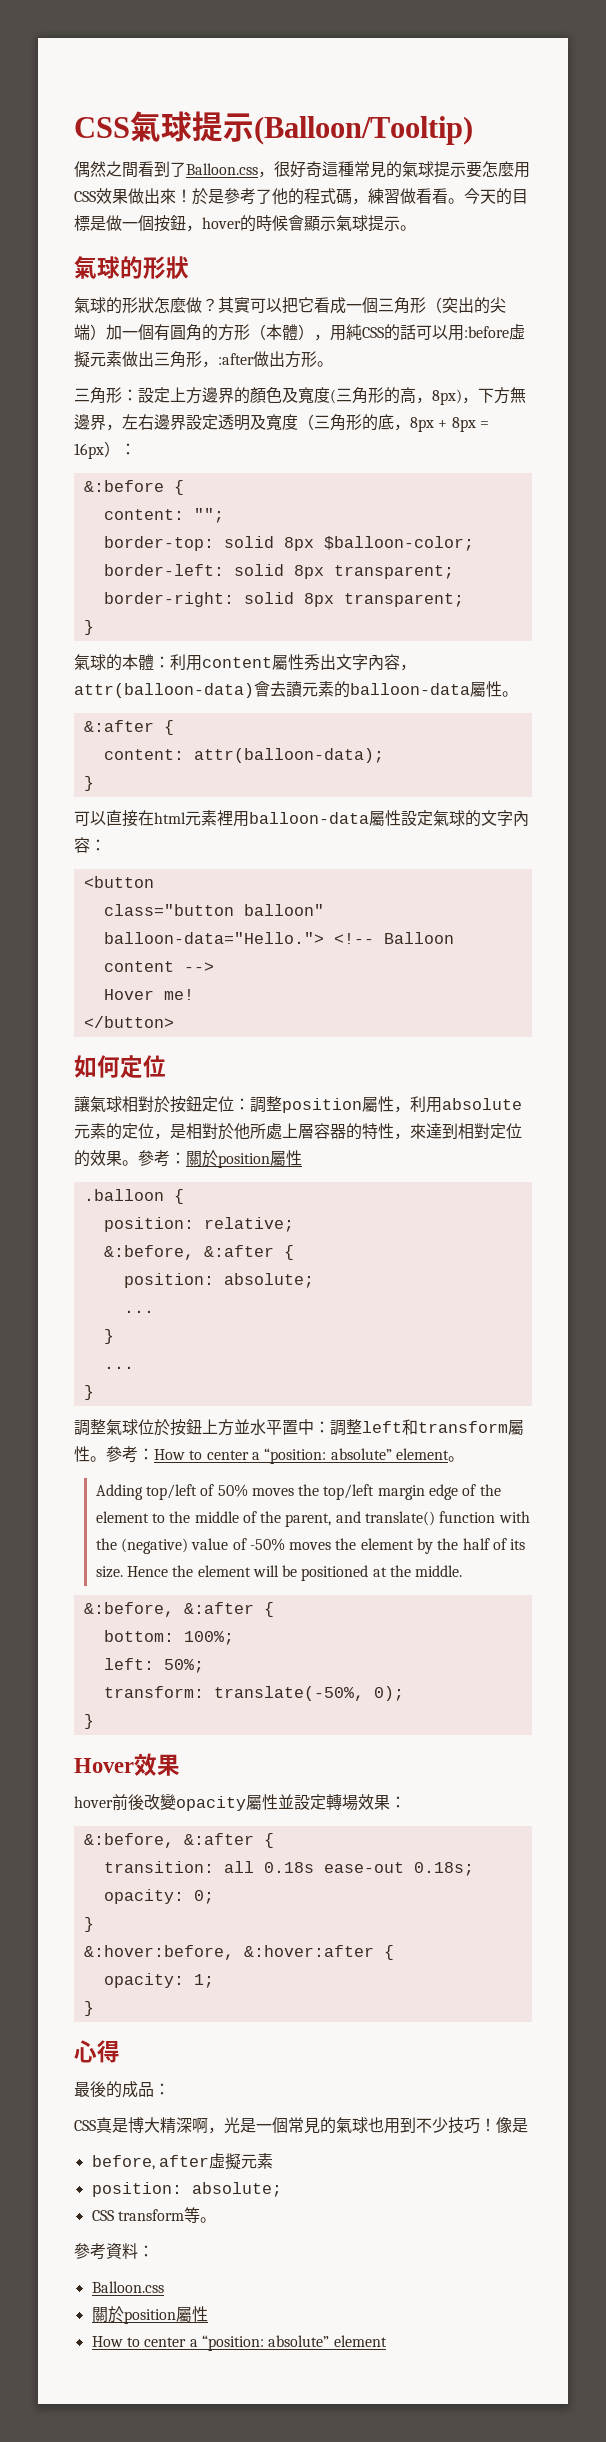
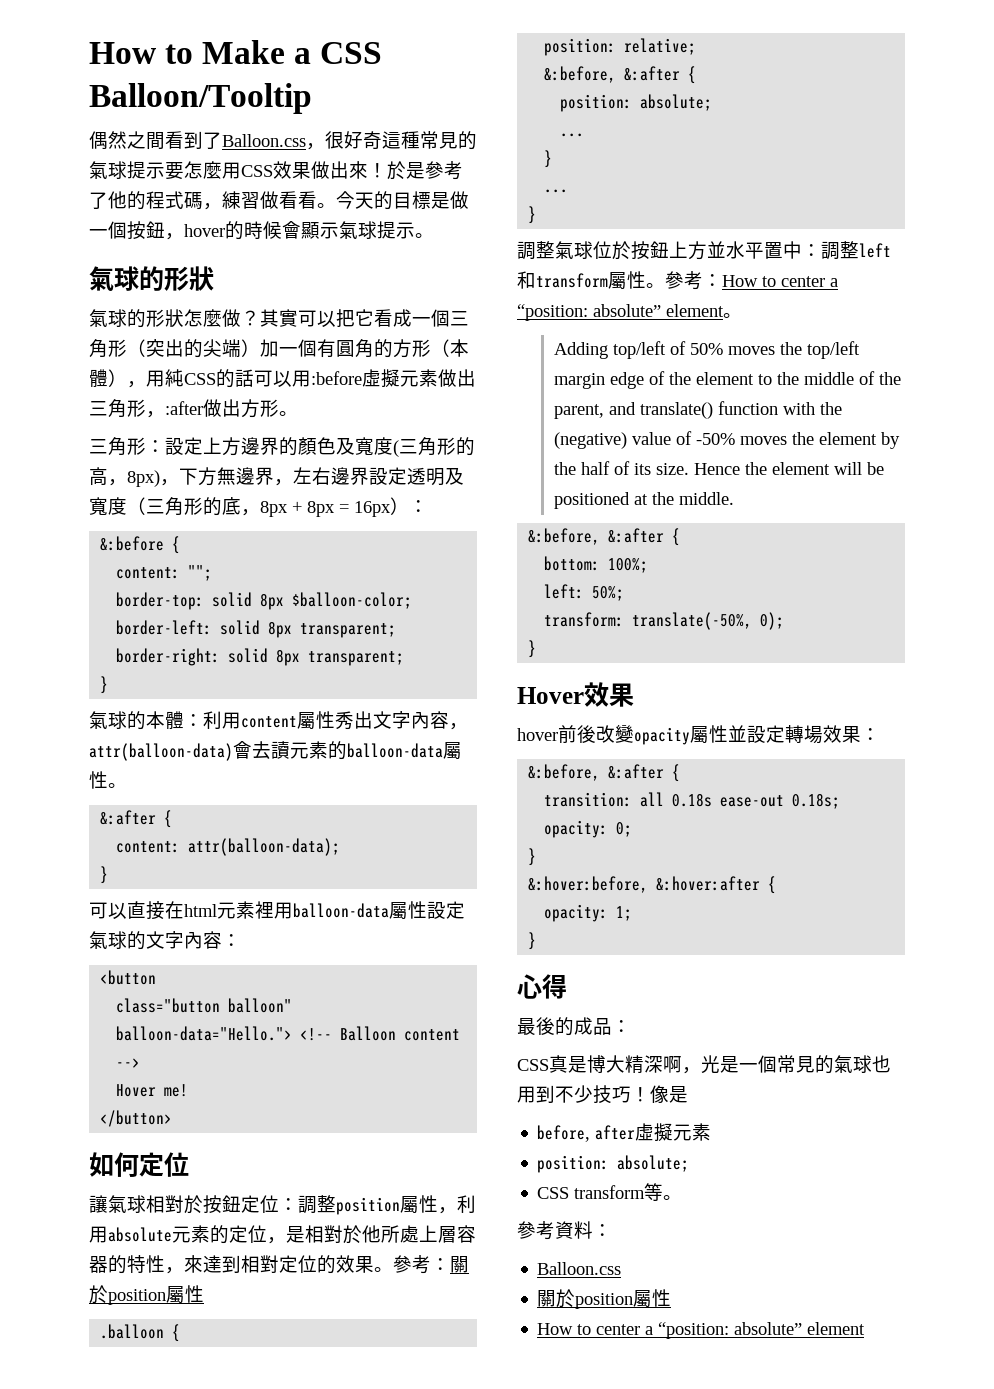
[74,111,473,145] CSS氣球提示(Balloon/Tooltip) -> [89,40,383,64] [89,83,312,114] How to Make a CSS Balloon/Tooltip

